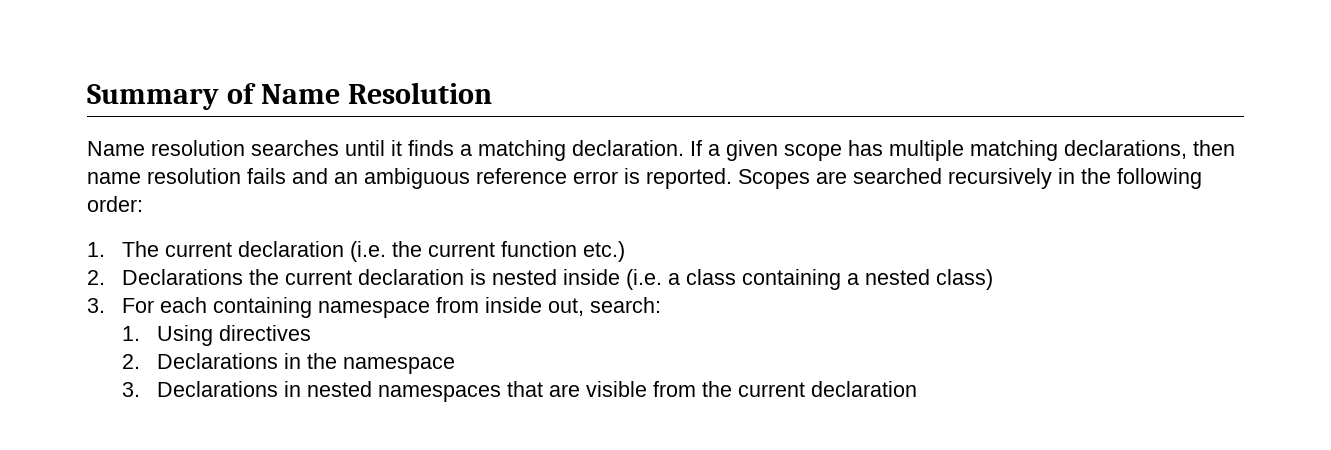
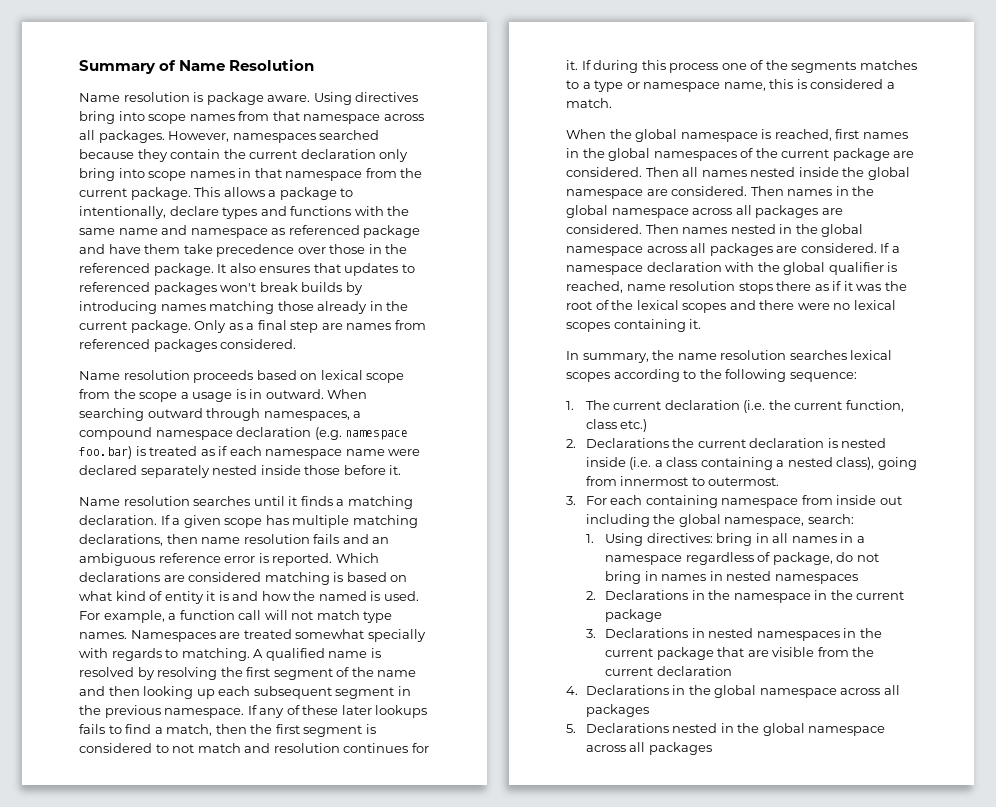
(492, 93) none -> [79,92,419,105] [79,111,424,124] [79,130,380,143] [79,149,409,162] [79,168,423,181] [79,187,354,200] [79,206,410,219] [79,225,421,238] [79,244,408,257] [79,263,415,276] [79,282,363,295] [79,301,409,314] [79,320,426,333] [79,339,297,352] [79,370,405,383] [79,389,368,402] [79,408,362,421] [79,427,409,440] [79,446,421,459] [79,465,402,478] // Name resolution is package aware. Using directives bring into scope names from that namespace across all packages. However, namespaces searched because they contain the current declaration only bring into scope names in that namespace from the current package. This allows a package to intentionally, declare types and functions with the same name and namespace as referenced package and have them take precedence over those in the referenced package. It also ensures that updates to referenced packages won't break builds by introducing names matching those already in the current package. Only as a final step are names from referenced packages considered. // Name resolution proceeds based on lexical scope from the scope a usage is in outward. When searching outward through namespaces, a compound namespace declaration (e.g. namespace foo.bar) is treated as if each namespace name were declared separately nested inside those before it.
[738,168,1202,189] [87,196,143,212] Scopes are searched recursively in the following order: -> [335,553,379,563] [79,572,408,585] [79,591,419,604] [79,610,393,623] [79,629,426,642] [79,648,381,661] [79,667,417,680] [79,686,411,699] [79,705,428,718] [79,724,376,737] [79,743,429,753] [566,60,917,73] [566,79,895,92] [566,98,612,108] [566,129,908,142] [566,148,915,161] [566,167,910,180] [566,186,875,199] [566,205,843,218] [566,224,864,237] [566,243,900,256] [566,262,898,275] [566,281,907,294] [566,300,896,313] [566,319,702,332] [566,350,893,363] [566,369,857,382] Which declarations are considered matching is based on what kind of entity it is and how the named is used. For example, a function call will not match type names. Namespaces are treated somewhat specially with regards to matching. A qualified name is resolved by resolving the first segment of the name and then looking up each subsequent segment in the previous namespace. If any of these later lookups fails to find a match, then the first segment is considered to not match and resolution continues for it. If during this process one of the segments matches to a type or namespace name, this is considered a match. // When the global namespace is reached, first names in the global namespaces of the current package are considered. Then all names nested inside the global namespace are considered. Then names in the global namespace across all packages are considered. Then names nested in the global namespace across all packages are considered. If a namespace declaration with the global qualifier is reached, name resolution stops there as if it was the root of the lexical scopes and there were no lexical scopes containing it. // In summary, the name resolution searches lexical scopes according to the following sequence:
[500,241,577,257] function -> [845,400,904,412] [585,419,617,429] function, class
[935,269,993,290] class) -> [836,457,917,470] [585,476,780,486] class), going from innermost to outermost.
[547,297,661,316] [121,325,311,346] out, search: // 1. Using directives -> [879,496,902,505] [585,514,854,527] [585,533,865,546] [605,552,879,565] [605,571,858,584] out including the global namespace, search: // 1. Using directives: bring in all names in a namespace regardless of package, do not bring in names in nested namespaces
(455, 365) none -> [814,590,905,600] [605,609,663,622] in the current package
(501, 393) none -> [843,628,882,638] [605,647,714,660] in the current package
(917, 389) none -> [566,685,900,698] [585,704,649,717] [566,723,886,736] [585,742,712,755] // 4. Declarations in the global namespace across all packages // 5. Declarations nested in the global namespace across all packages

